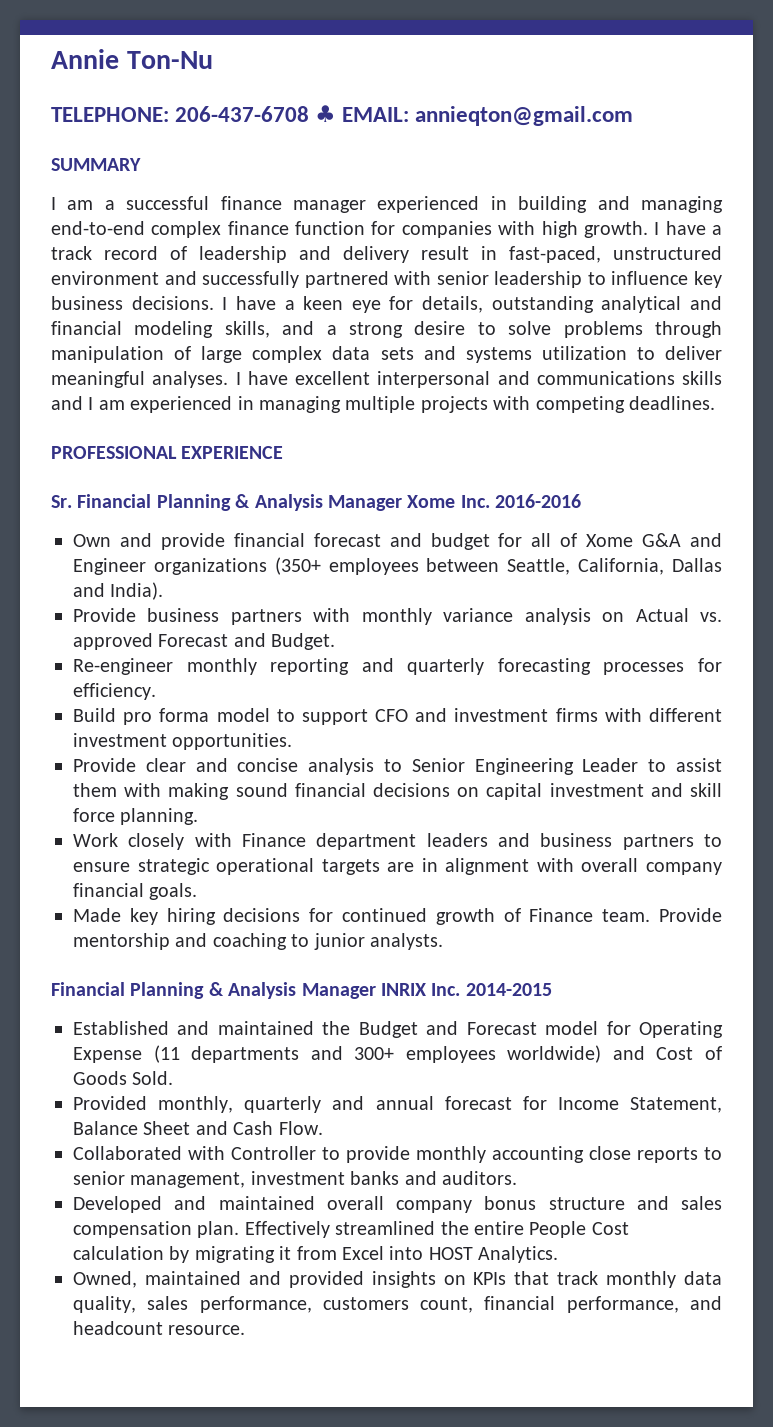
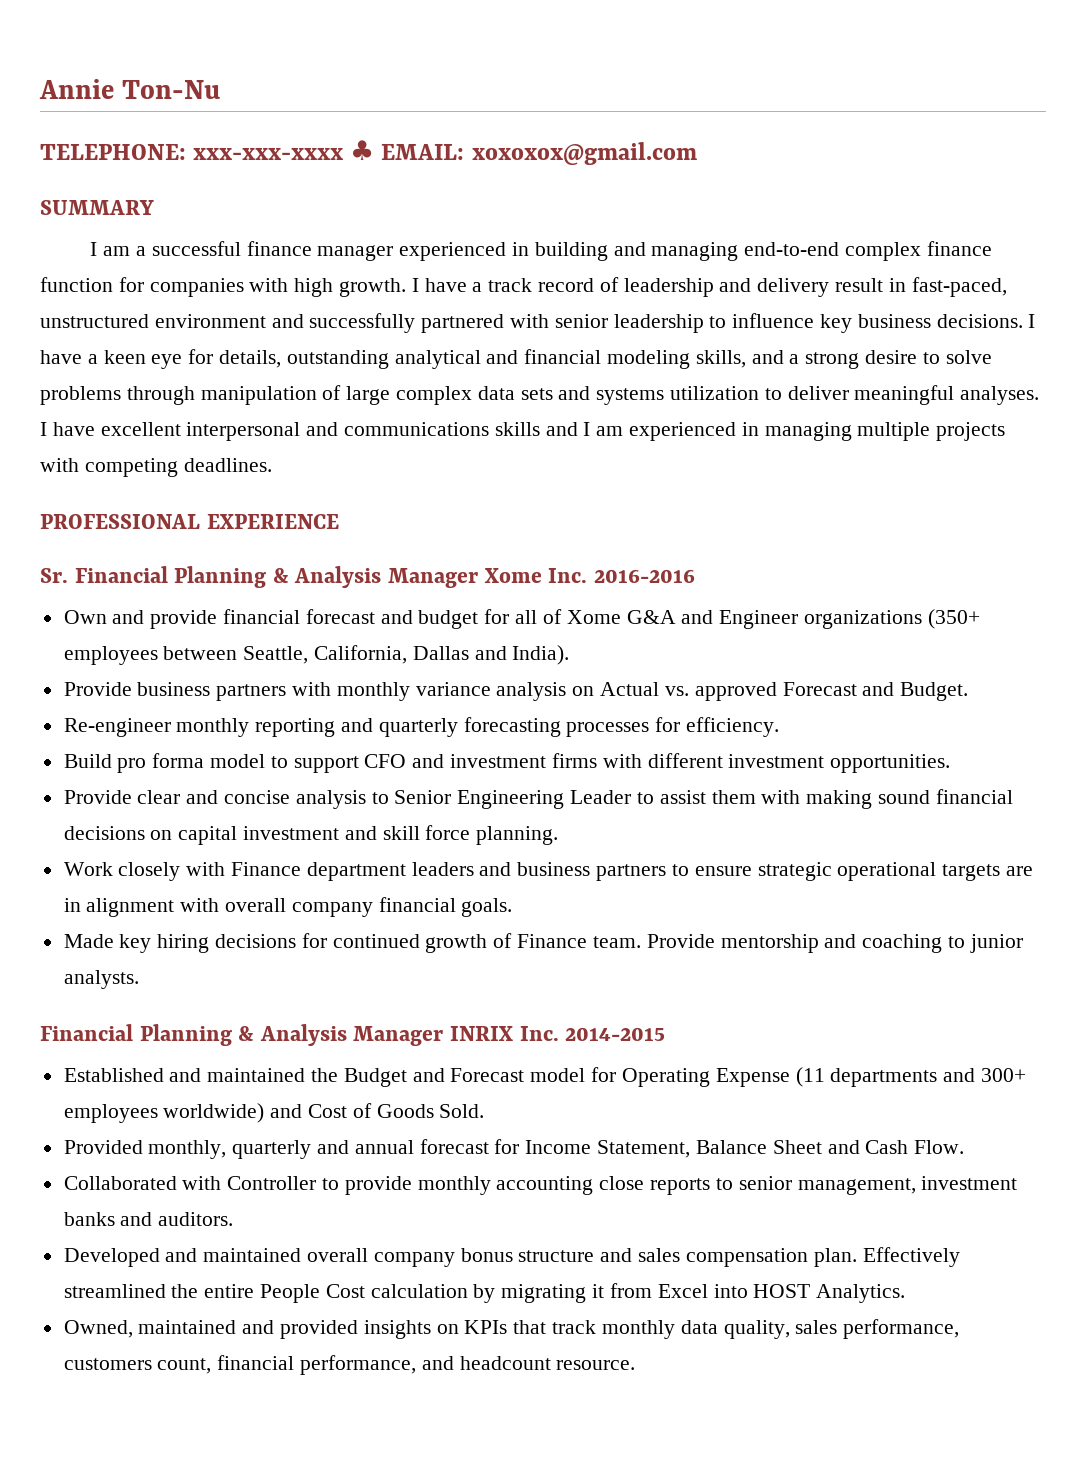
[175,106,310,122] 206-437-6708 -> [193,148,344,160] xxx-xxx-xxxx
[415,106,634,126] annieqton@gmail.com -> [471,142,697,165] xoxoxox@gmail.com

